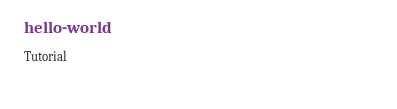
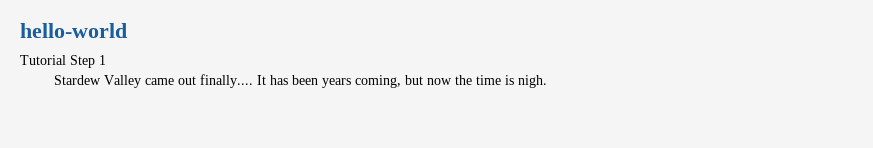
(67, 55) none -> [70,55,106,68] [54,74,548,88] Step 1 // Stardew Valley came out finally.... It has been years coming, but now the time is nigh.

